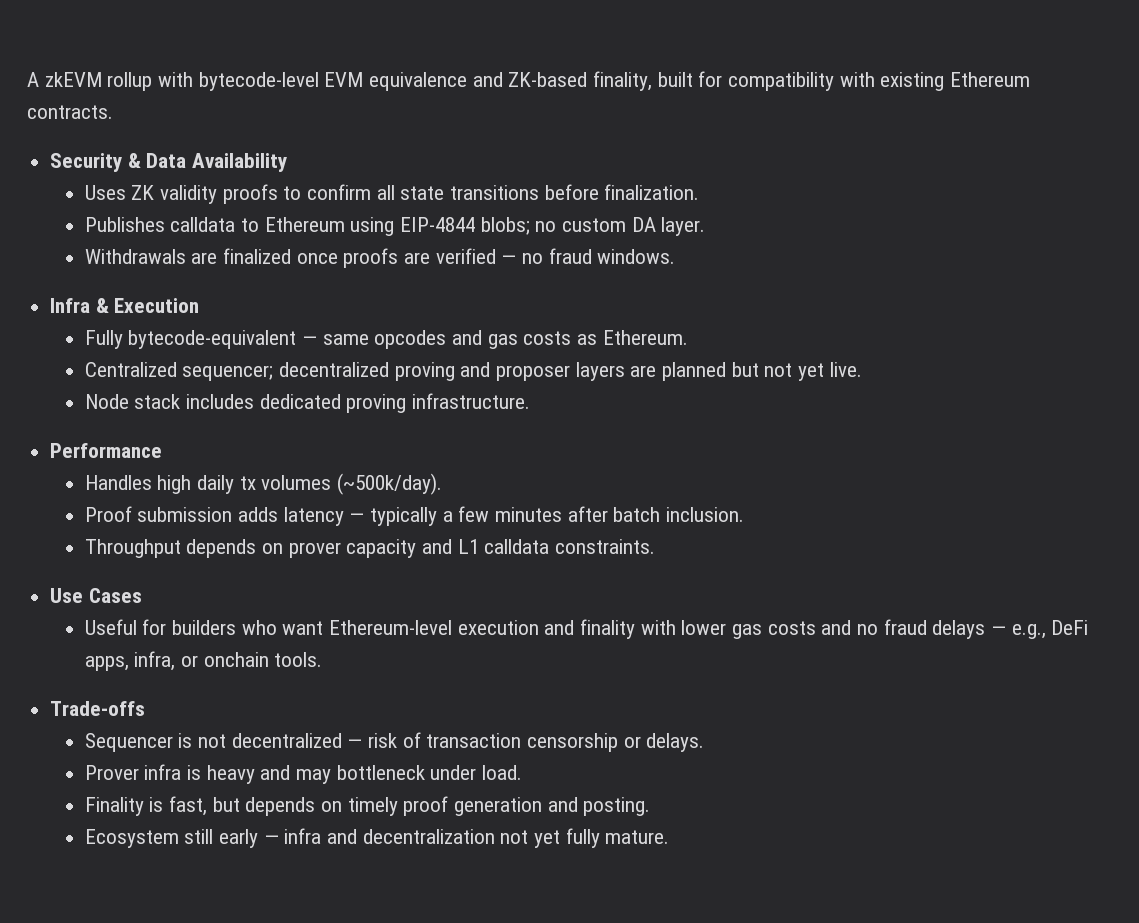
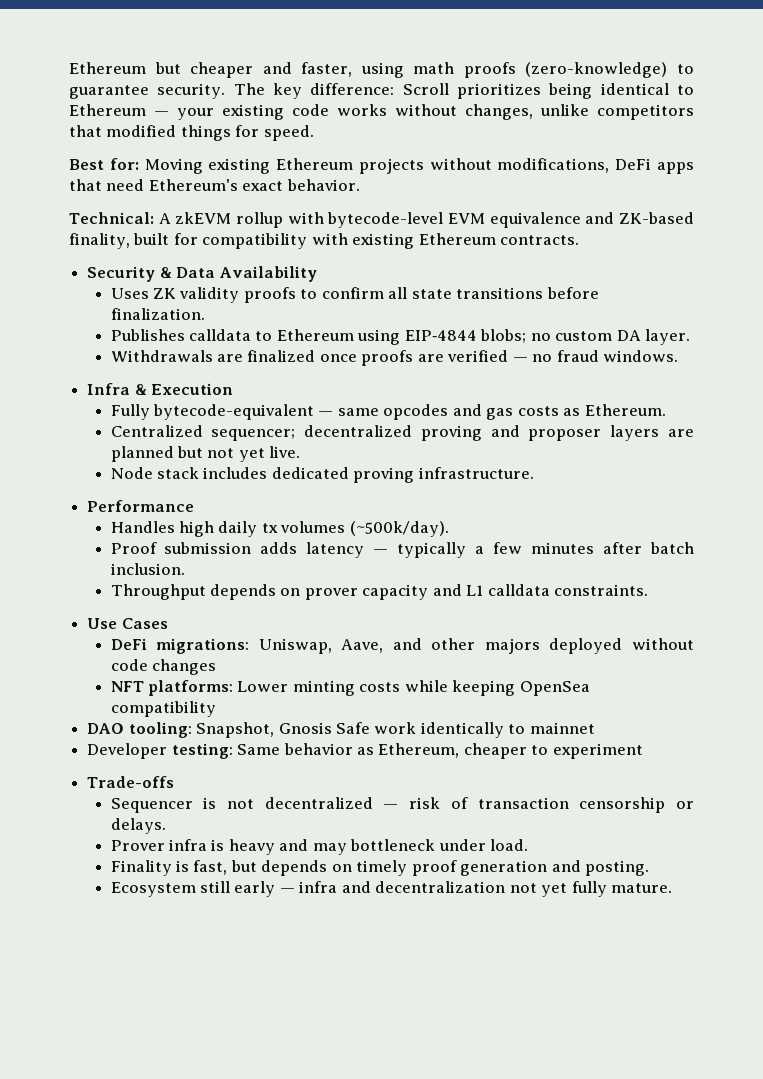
(27, 79) none -> [69,62,694,78] [69,83,694,99] [69,104,694,120] [69,125,314,141] [69,158,694,174] [69,179,360,191] [69,212,154,224] Ethereum but cheaper and faster, using math proofs (zero-knowledge) to guarantee security. The key difference: Scroll prioritizes being identical to Ethereum — your existing code works without changes, unlike competitors that modified things for speed. // Best for: Moving existing Ethereum projects without modifications, DeFi apps that need Ethereum's exact behavior. // Technical:
[84,619,1089,639] [84,651,323,671] Useful for builders who want Ethereum-level execution and finality with lower gas costs and no fraud delays — e.g., DeFi apps, infra, or onchain tools. -> [110,638,695,654] [110,659,216,675] [110,680,590,696] [110,701,216,717] [87,722,595,738] [87,743,643,759] DeFi migrations: Uniswap, Aave, and other majors deployed without code changes // NFT platforms: Lower minting costs while keeping OpenSea compatibility // DAO tooling: Snapshot, Gnosis Safe work identically to mainnet // Developer testing: Same behavior as Ethereum, cheaper to experiment

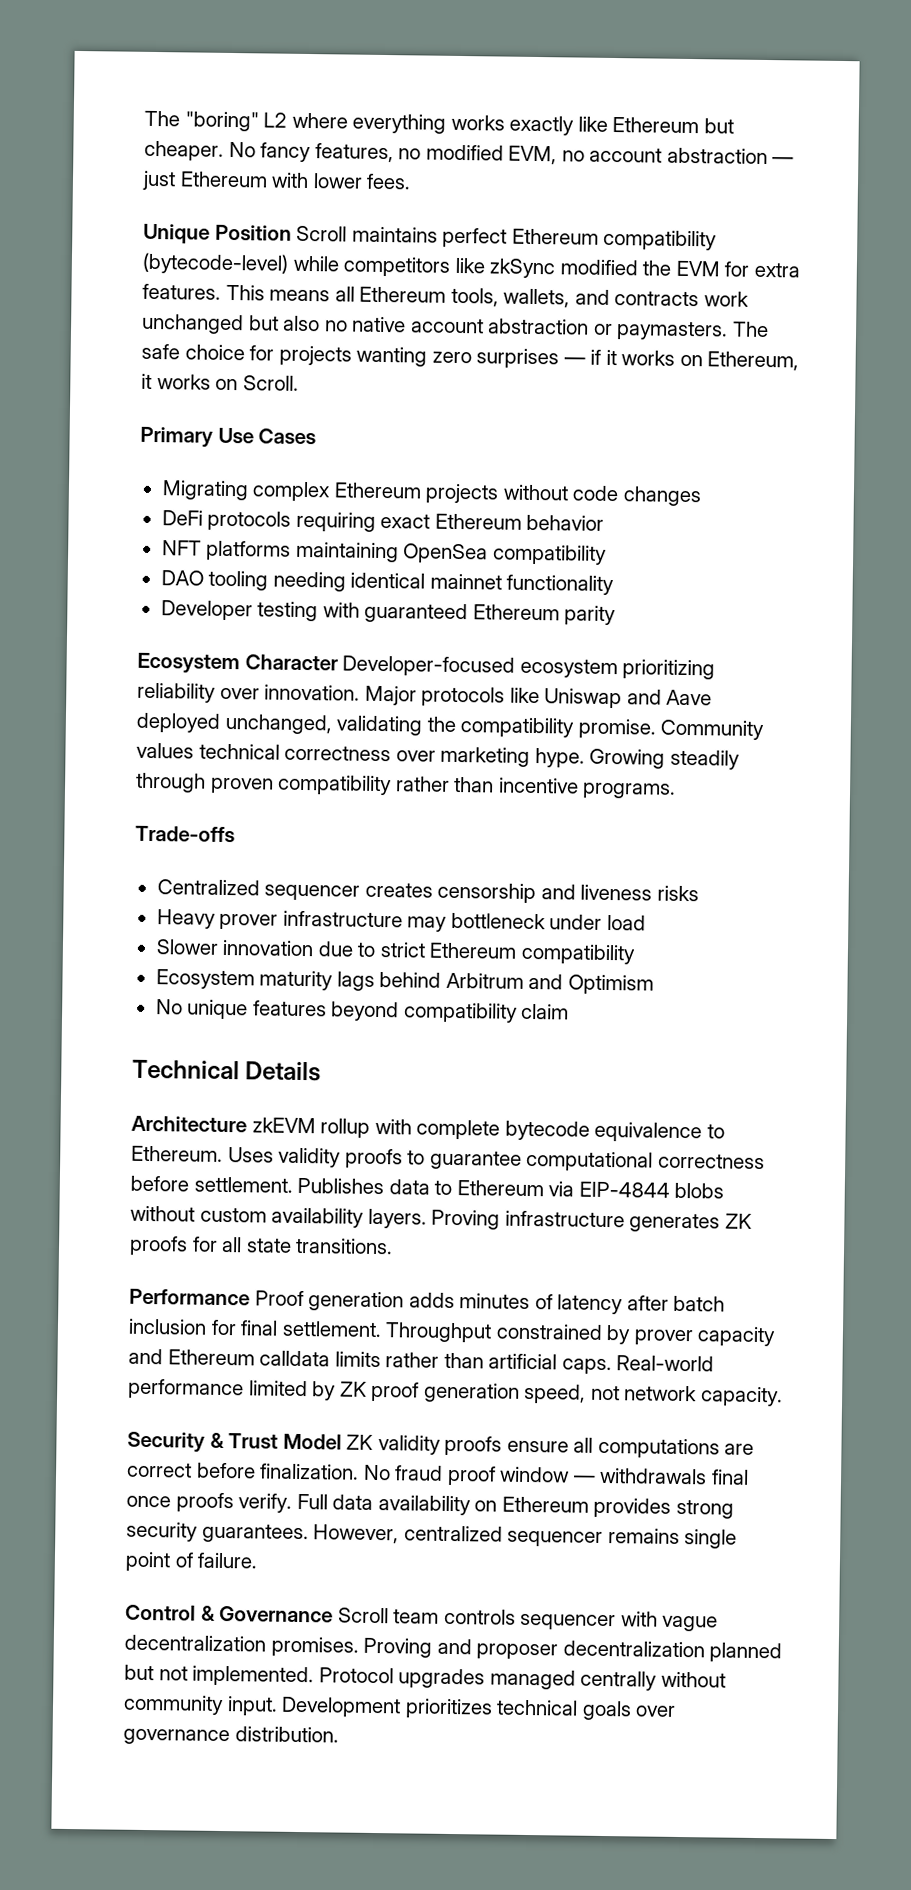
[69,62,694,78] [69,83,694,99] [69,104,694,120] [69,125,314,141] [69,158,694,174] [69,179,360,191] [69,212,694,228] [69,233,580,249] [87,266,317,282] [110,287,599,303] [110,308,205,320] [110,329,691,345] [110,350,679,366] [87,383,234,395] [110,404,666,420] [110,425,695,441] [110,446,301,462] [110,467,534,483] [87,500,195,512] [110,521,449,537] [110,542,694,558] [110,563,185,575] [110,584,649,600] [87,618,168,629] [110,638,695,654] [110,659,216,675] [110,680,590,696] [110,701,216,717] [87,722,526,738] Ethereum but cheaper and faster, using math proofs (zero-knowledge) to guarantee security. The key difference: Scroll prioritizes being identical to Ethereum — your existing code works without changes, unlike competitors that modified things for speed. // Best for: Moving existing Ethereum projects without modifications, DeFi apps that need Ethereum's exact behavior. // Technical: A zkEVM rollup with bytecode-level EVM equivalence and ZK-based finality, built for compatibility with existing Ethereum contracts. // Security & Data Availability // Uses ZK validity proofs to confirm all state transitions before finalization. // Publishes calldata to Ethereum using EIP‑4844 blobs; no custom DA layer. // Withdrawals are finalized once proofs are verified — no fraud windows. // Infra & Execution // Fully bytecode-equivalent — same opcodes and gas costs as Ethereum. // Centralized sequencer; decentralized proving and proposer layers are planned but not yet live. // Node stack includes dedicated proving infrastructure. // Performance // Handles high daily tx volumes (~500k/day). // Proof submission adds latency — typically a few minutes after batch inclusion. // Throughput depends on prover capacity and L1 calldata constraints. // Use Cases // DeFi migrations: Uniswap, Aave, and other majors deployed without code changes // NFT platforms: Lower minting costs while keeping OpenSea compatibility // DAO tooling: Snapshot, Gnosis Safe work identically to -> [144,110,734,136] [144,140,795,165] [142,170,412,191] [143,223,718,251] [142,252,800,279] [142,283,749,308] [141,313,769,341] [141,343,800,371] [141,373,299,391] [140,426,317,448] [161,480,702,507] [161,510,605,532] [161,540,607,565] [160,570,426,592] The "boring" L2 where everything works exactly like Ethereum but cheaper. No fancy features, no modified EVM, no account abstraction — just Ethereum with lower fees. // Unique Position Scroll maintains perfect Ethereum compatibility (bytecode-level) while competitors like zkSync modified the EVM for extra features. This means all Ethereum tools, wallets, and contracts work unchanged but also no native account abstraction or paymasters. The safe choice for projects wanting zero surprises — if it works on Ethereum, it works on Scroll. // Primary Use Cases // Migrating complex Ethereum projects without code changes // DeFi protocols requiring exact Ethereum behavior // NFT platforms maintaining OpenSea compatibility // DAO tooling needing identical
(595, 728) none -> [506,574,615,596] functionality
[171,743,643,759] [87,776,175,788] [110,797,695,813] [110,818,166,834] [110,839,529,855] [110,860,650,876] [110,881,673,897] testing: Same behavior as Ethereum, cheaper to experiment // Trade-offs // Sequencer is not decentralized — risk of transaction censorship or delays. // Prover infra is heavy and may bottleneck under load. // Finality is fast, but depends on timely proof generation and posting. // Ecosystem still early — infra and decentralization not yet fully mature. -> [257,601,617,626] [137,652,716,680] [137,682,713,709] [136,712,765,741] [136,742,740,770] [135,772,677,799] [135,825,235,843] [156,879,699,904] [156,909,646,932] [155,939,636,965] [155,969,654,995] [155,999,570,1023] [132,1059,322,1082] [131,1115,725,1143] [131,1145,765,1172] [130,1175,725,1199] [130,1205,752,1233] [129,1235,394,1256] [129,1288,726,1315] [128,1318,777,1347] [128,1348,715,1375] [128,1378,783,1407] [127,1431,755,1459] [127,1462,749,1486] [126,1492,734,1519] [126,1521,738,1549] [125,1551,259,1572] [125,1604,719,1632] [124,1634,783,1663] [124,1664,726,1691] [123,1694,677,1721] [123,1726,339,1746] testing with guaranteed Ethereum parity // Ecosystem Character Developer-focused ecosystem prioritizing reliability over innovation. Major protocols like Uniswap and Aave deployed unchanged, validating the compatibility promise. Community values technical correctness over marketing hype. Growing steadily through proven compatibility rather than incentive programs. // Trade-offs // Centralized sequencer creates censorship and liveness risks // Heavy prover infrastructure may bottleneck under load // Slower innovation due to strict Ethereum compatibility // Ecosystem maturity lags behind Arbitrum and Optimism // No unique features beyond compatibility claim // Technical Details // Architecture zkEVM rollup with complete bytecode equivalence to Ethereum. Uses validity proofs to guarantee computational correctness before settlement. Publishes data to Ethereum via EIP-4844 blobs without custom availability layers. Proving infrastructure generates ZK proofs for all state transitions. // Performance Proof generation adds minutes of latency after batch inclusion for final settlement. Throughput constrained by prover capacity and Ethereum calldata limits rather than artificial caps. Real-world performance limited by ZK proof generation speed, not network capacity. // Security & Trust Model ZK validity proofs ensure all computations are correct before finalization. No fraud proof window — withdrawals final once proofs verify. Full data availability on Ethereum provides strong security guarantees. However, centralized sequencer remains single point of failure. // Control & Governance Scroll team controls sequencer with vague decentralization promises. Proving and proposer decentralization planned but not implemented. Protocol upgrades managed centrally without community input. Development prioritizes technical goals over governance distribution.

